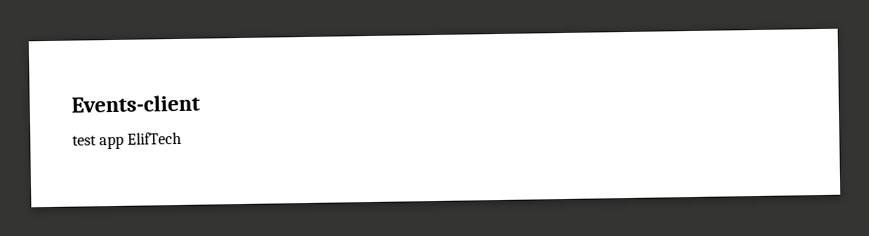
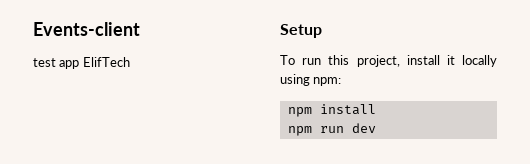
(183, 138) none -> [280,24,322,38] [280,55,497,67] [280,74,342,86] [287,104,376,117] [287,123,376,136] // Setup // To run this project, install it locally using npm: // npm install // npm run dev

